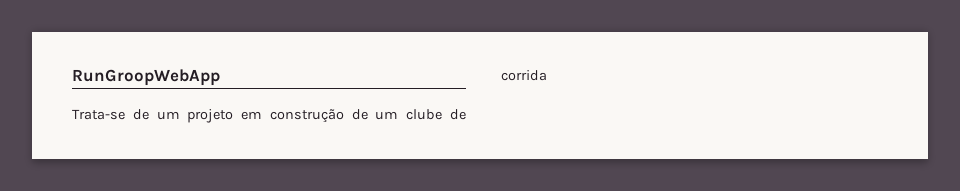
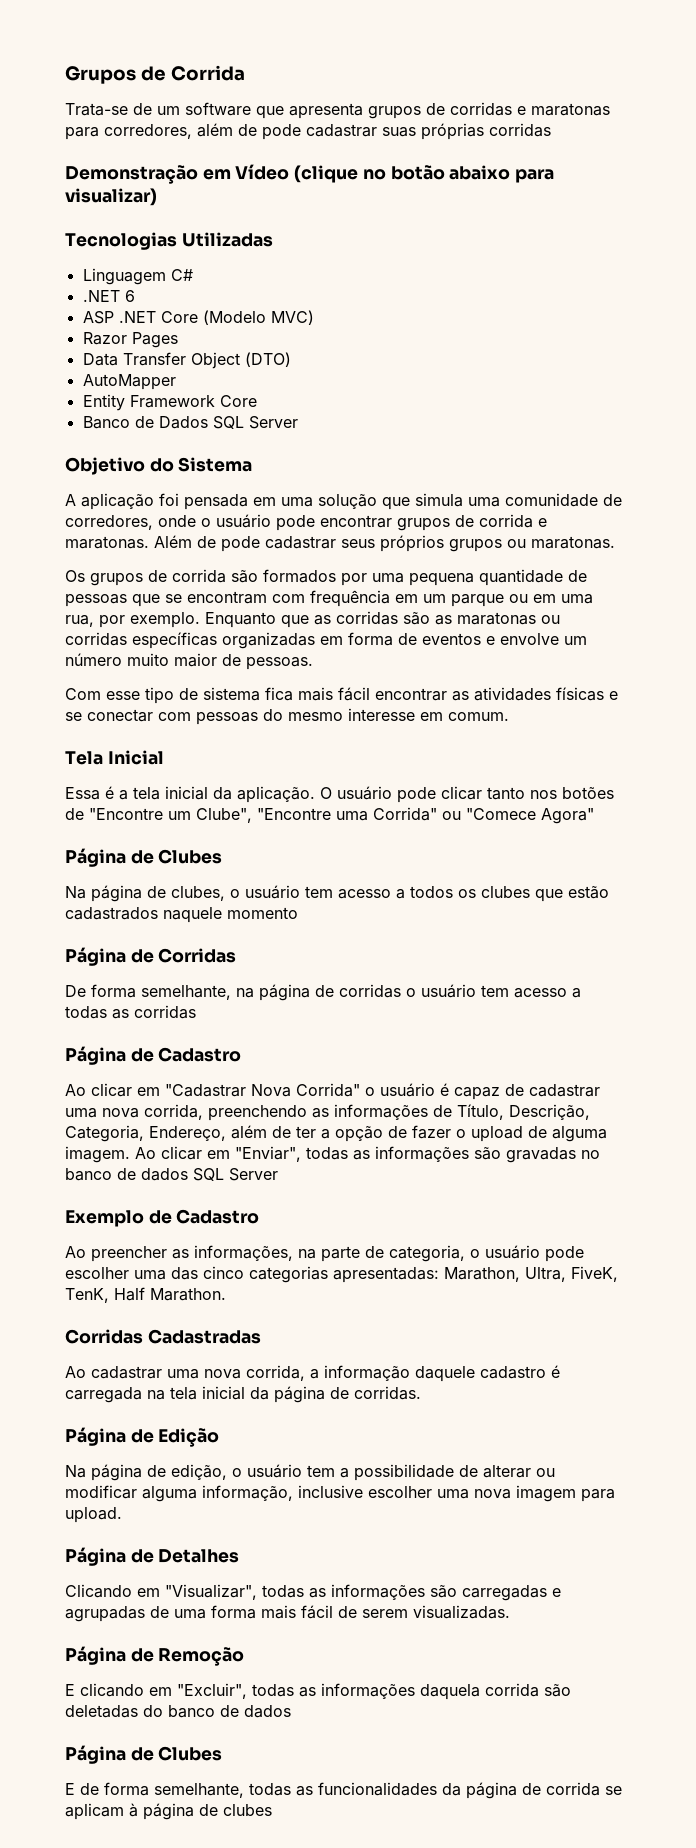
[72,69,220,86] RunGroopWebApp -> [65,65,245,84] Grupos de Corrida
[187,109,466,123] [501,70,547,81] projeto em construção de um clube de corrida -> [185,102,610,119] [65,123,551,140] [65,164,555,184] [65,188,157,206] [65,232,273,250] [82,268,193,285] [82,290,135,302] [82,310,314,325] [82,332,178,348] [82,352,291,369] [82,374,176,390] [82,394,257,411] [82,416,298,429] [65,457,253,475] [65,493,622,510] [65,514,547,531] [65,535,615,552] [65,569,587,586] [65,590,593,607] [65,611,560,628] [65,632,587,649] [65,653,313,670] [65,687,618,704] [65,708,509,725] [65,750,164,765] [65,786,614,803] [65,807,594,824] [65,848,223,867] [65,885,609,902] [65,907,298,923] [65,947,237,966] [65,984,581,1001] [65,1005,196,1019] [65,1046,242,1065] [65,1083,600,1100] [65,1104,590,1121] [65,1125,607,1142] [65,1146,600,1163] [65,1168,278,1181] [65,1209,260,1227] [65,1245,584,1262] [65,1266,618,1283] [65,1287,226,1303] [65,1329,261,1344] [65,1365,560,1382] [65,1386,421,1403] [65,1427,220,1447] [65,1464,555,1481] [65,1485,615,1502] [65,1507,122,1523] [65,1547,240,1566] [65,1584,561,1601] [65,1605,510,1622] [65,1646,245,1666] [65,1683,571,1700] [65,1705,291,1718] [65,1745,223,1764] [65,1782,622,1799] [65,1803,272,1820] software que apresenta grupos de corridas e maratonas para corredores, além de pode cadastrar suas próprias corridas // Demonstração em Vídeo (clique no botão abaixo para visualizar) // Tecnologias Utilizadas // Linguagem C# // .NET 6 // ASP .NET Core (Modelo MVC) // Razor Pages // Data Transfer Object (DTO) // AutoMapper // Entity Framework Core // Banco de Dados SQL Server // Objetivo do Sistema // A aplicação foi pensada em uma solução que simula uma comunidade de corredores, onde o usuário pode encontrar grupos de corrida e maratonas. Além de pode cadastrar seus próprios grupos ou maratonas. // Os grupos de corrida são formados por uma pequena quantidade de pessoas que se encontram com frequência em um parque ou em uma rua, por exemplo. Enquanto que as corridas são as maratonas ou corridas específicas organizadas em forma de eventos e envolve um número muito maior de pessoas. // Com esse tipo de sistema fica mais fácil encontrar as atividades físicas e se conectar com pessoas do mesmo interesse em comum. // Tela Inicial // Essa é a tela inicial da aplicação. O usuário pode clicar tanto nos botões de "Encontre um Clube", "Encontre uma Corrida" ou "Comece Agora" // Página de Clubes // Na página de clubes, o usuário tem acesso a todos os clubes que estão cadastrados naquele momento // Página de Corridas // De forma semelhante, na página de corridas o usuário tem acesso a todas as corridas // Página de Cadastro // Ao clicar em "Cadastrar Nova Corrida" o usuário é capaz de cadastrar uma nova corrida, preenchendo as informações de Título, Descrição, Categoria, Endereço, além de ter a opção de fazer o upload de alguma imagem. Ao clicar em "Enviar", todas as informações são gravadas no banco de dados SQL Server // Exemplo de Cadastro // Ao preencher as informações, na parte de categoria, o usuário pode escolher uma das cinco categorias apresentadas: Marathon, Ultra, FiveK, TenK, Half Marathon. // Corridas Cadastradas // Ao cadastrar uma nova corrida, a informação daquele cadastro é carregada na tela inicial da página de corridas. // Página de Edição // Na página de edição, o usuário tem a possibilidade de alterar ou modificar alguma informação, inclusive escolher uma nova imagem para upload. // Página de Detalhes // Clicando em "Visualizar", todas as informações são carregadas e agrupadas de uma forma mais fácil de serem visualizadas. // Página de Remoção // E clicando em "Excluir", todas as informações daquela corrida são deletadas do banco de dados // Página de Clubes // E de forma semelhante, todas as funcionalidades da página de corrida se aplicam à página de clubes

